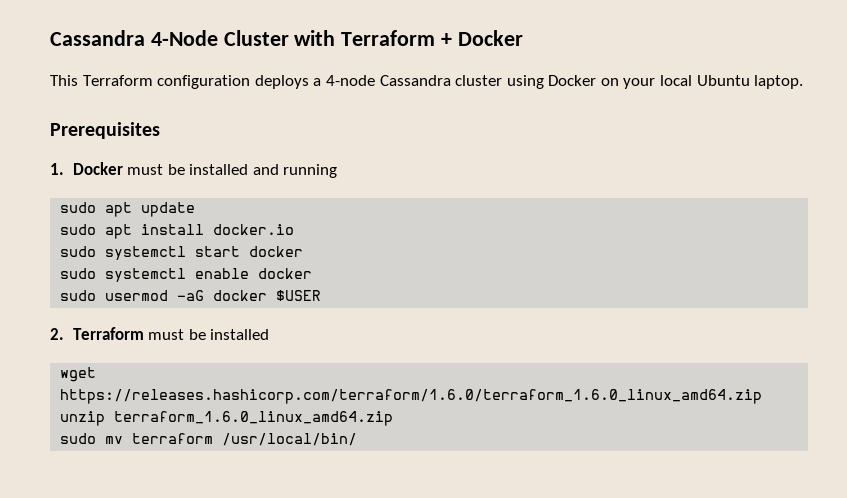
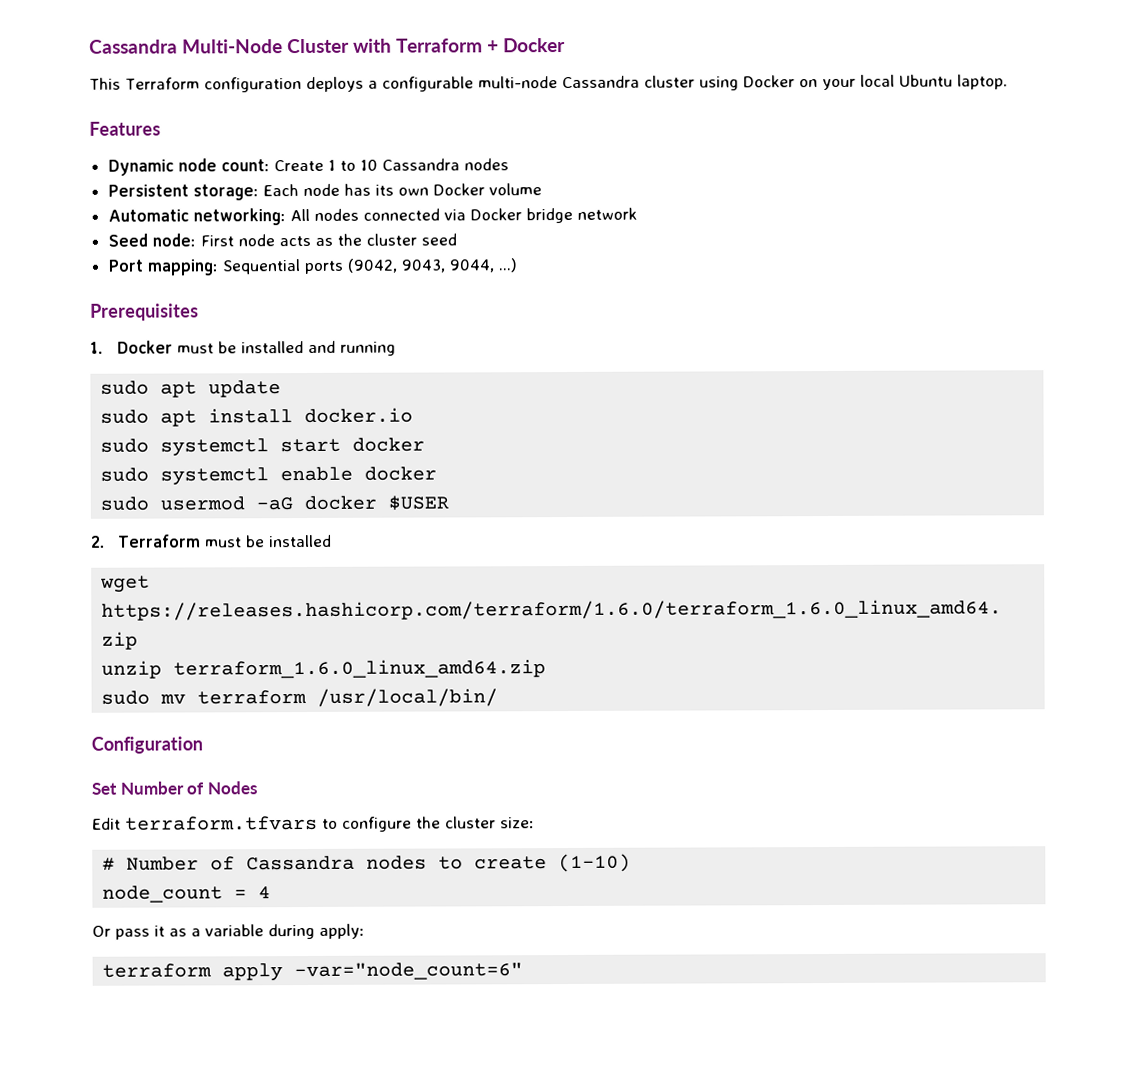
[50,30,218,46] Cassandra 4-Node -> [89,39,283,54] Cassandra Multi-Node
[325,75,375,86] 4-node -> [381,76,558,92] configurable multi-node
(804, 82) none -> [89,121,161,136] [107,158,509,176] [107,183,542,201] [107,207,637,226] [107,233,457,247] [107,258,517,276] // Features // Dynamic node count: Create 1 to 10 Cassandra nodes // Persistent storage: Each node has its own Docker volume // Automatic networking: All nodes connected via Docker bridge network // Seed node: First node acts as the cluster seed // Port mapping: Sequential ports (9042, 9043, 9044, ...)
(358, 439) none -> [91,736,203,754] [91,781,258,795] [92,815,535,832] [102,853,632,873] [102,885,272,903] [92,923,365,940] [102,962,524,982] // Configuration // Set Number of Nodes // Edit terraform.tfvars to configure the cluster size: // # Number of Cassandra nodes to create (1-10) // node_count = 4 // Or pass it as a variable during apply: // terraform apply -var="node_count=6"

